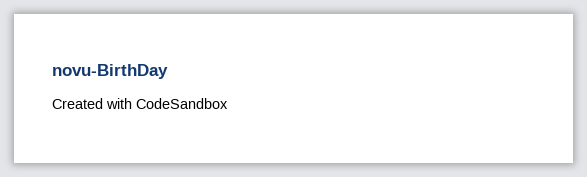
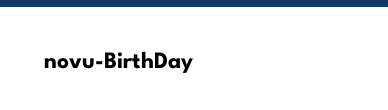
[52,98,228,109] // Created with CodeSandbox -> (193, 62) none

